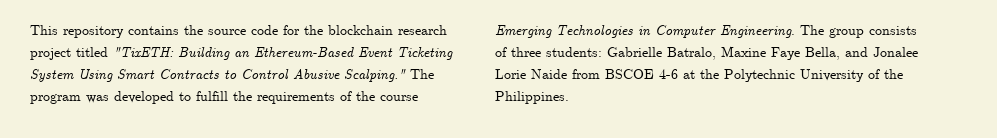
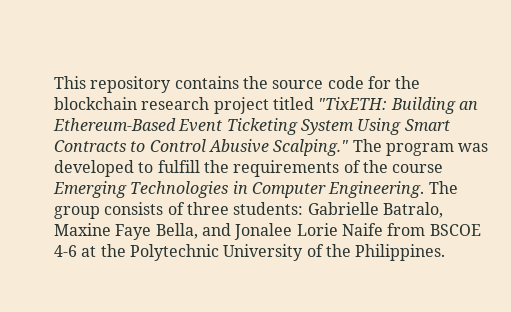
[531,69,567,79] Naide -> [341,223,383,236] Naife

